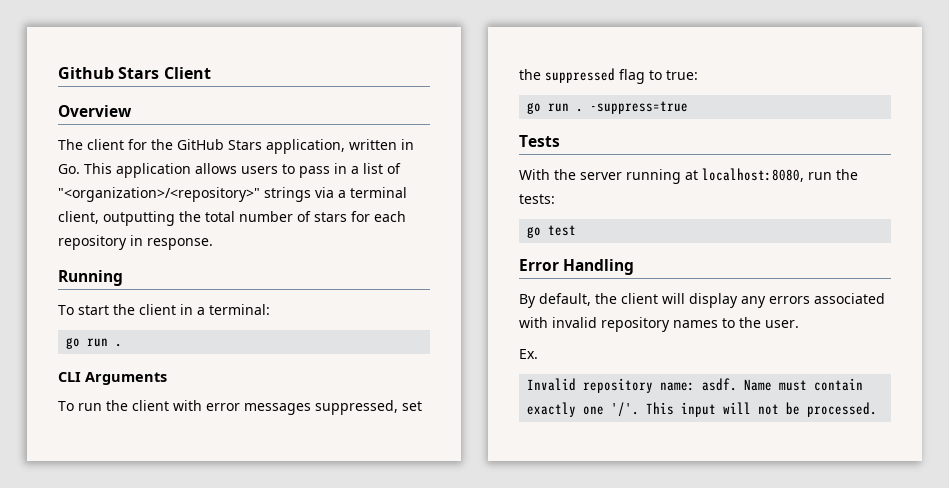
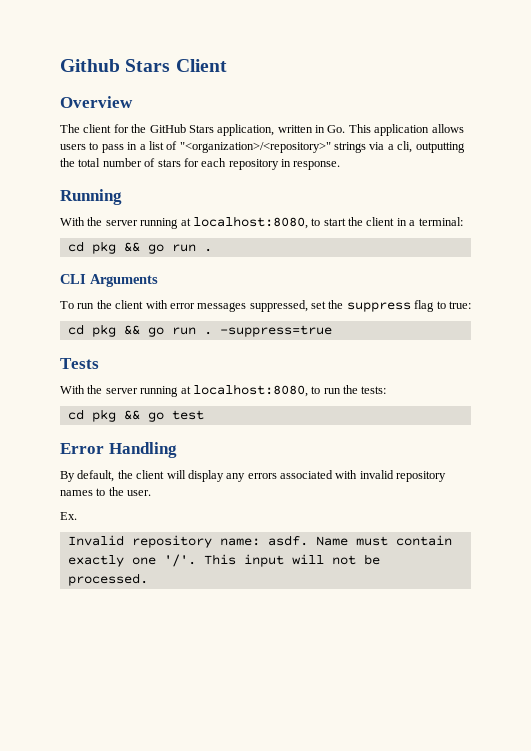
[350,187,407,198] [58,211,99,224] terminal client, -> [397,141,413,153] cli,
[58,305,74,315] To -> [60,216,321,229] With the server running at localhost:8080, to
(270, 309) none -> [67,241,140,254] cd pkg &&
[545,68,615,83] suppressed -> [346,302,411,312] suppress
(698, 75) none -> [67,324,140,337] cd pkg &&
(804, 175) none -> [311,386,321,394] to
(555, 199) none -> [67,409,140,422] cd pkg &&

